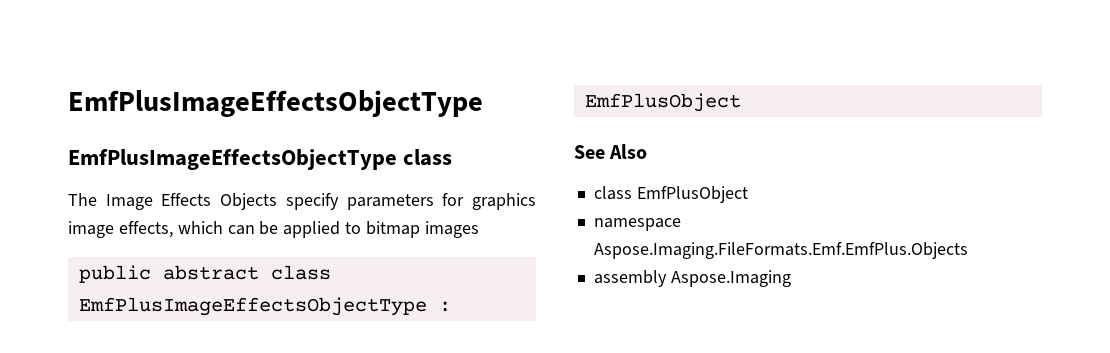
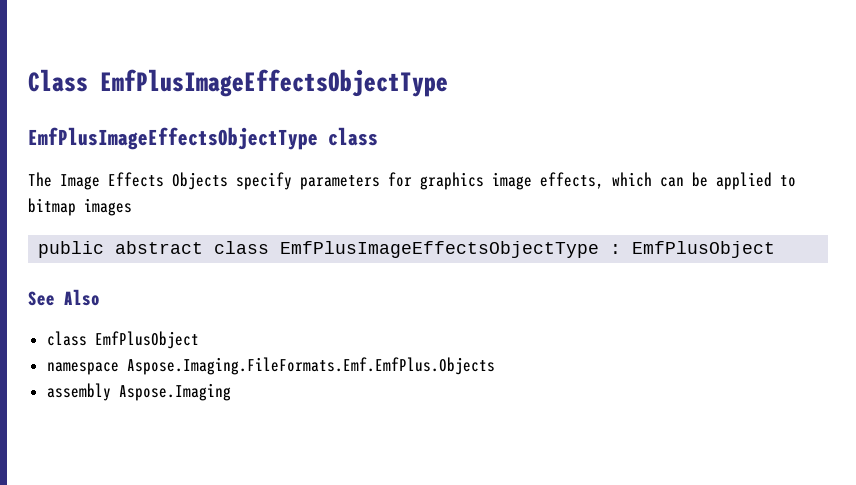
(68, 103) none -> [28,69,88,92] Class

